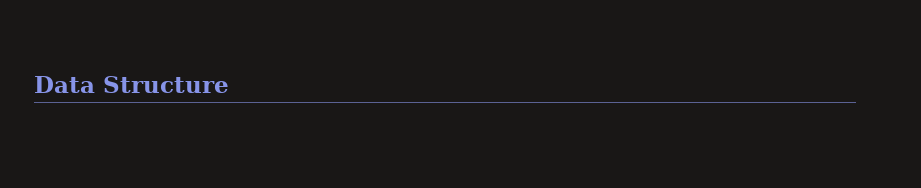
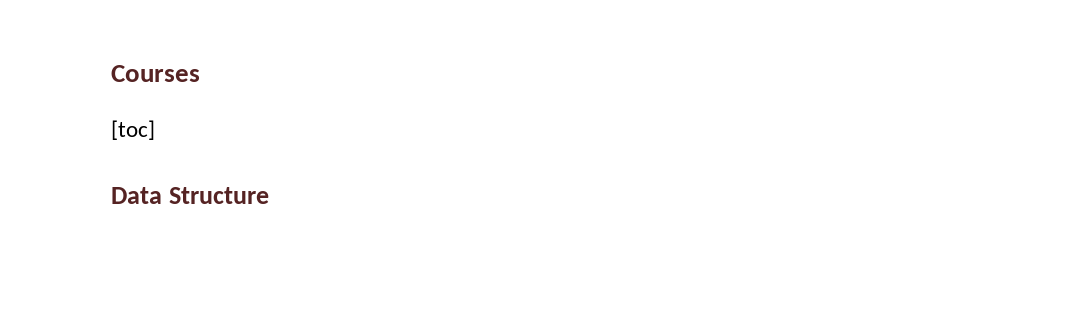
(34, 84) none -> [111,65,200,82] [111,120,155,140] Courses // [toc] //

